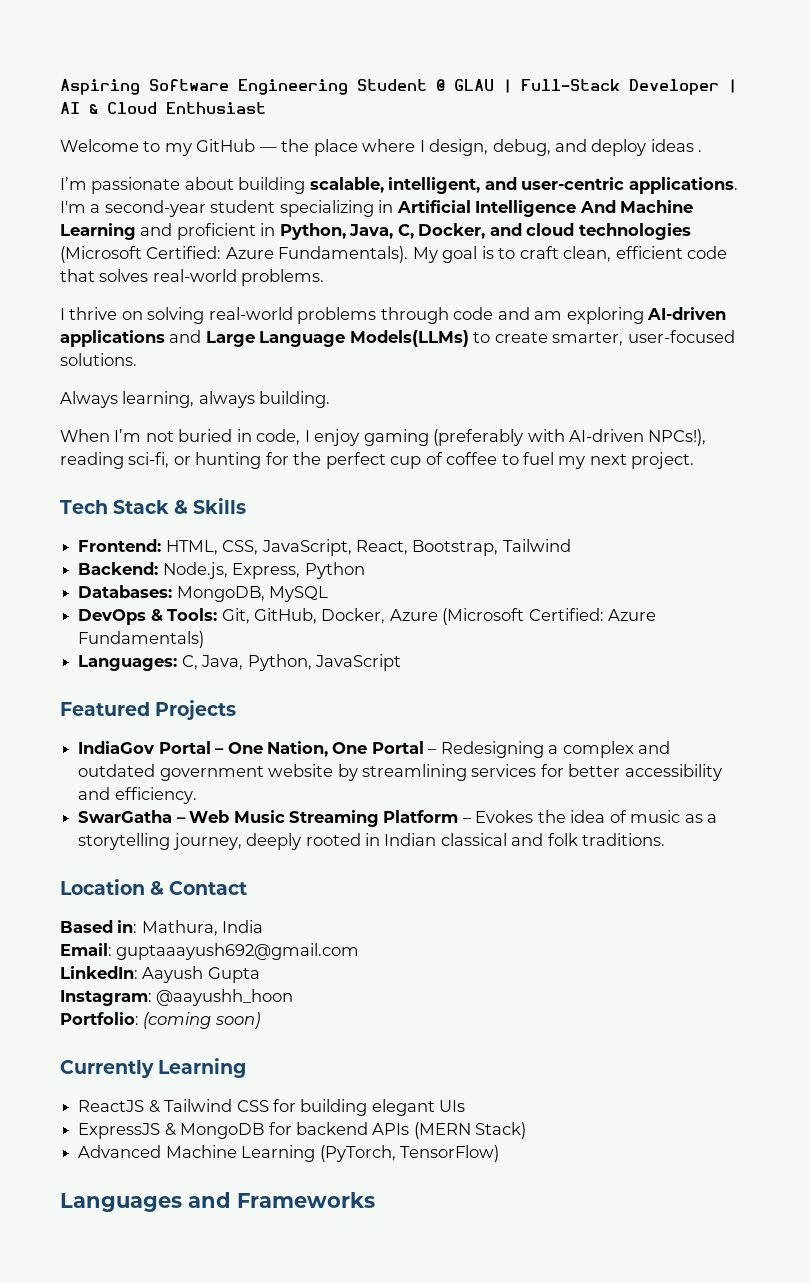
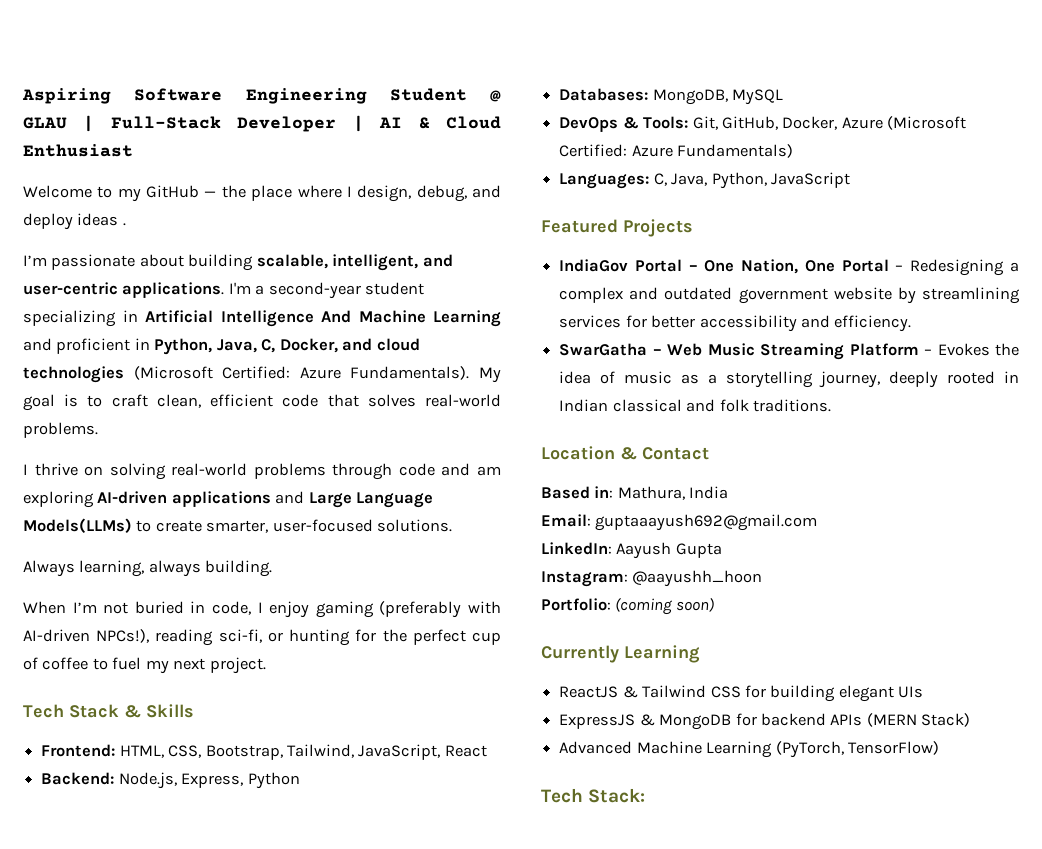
[261,539,571,556] JavaScript, React, Bootstrap, Tailwind -> [205,744,487,760] Bootstrap, Tailwind, JavaScript, React
[60,1192,375,1212] Languages and Frameworks -> [541,788,646,803] Tech Stack:

